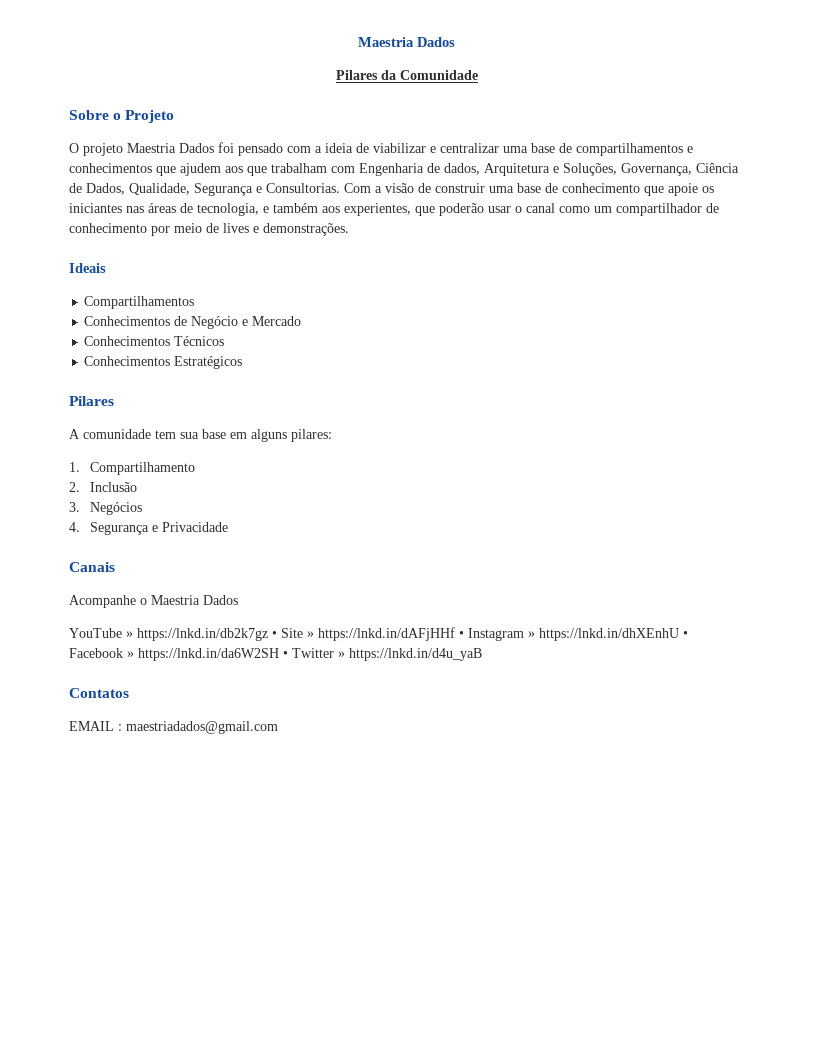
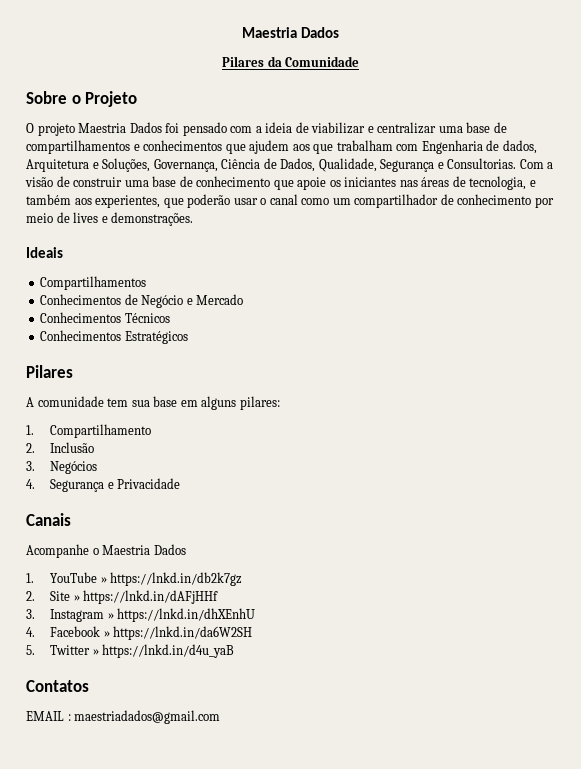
(238, 600) none -> [26,573,34,583] 1.
[272,631,277,638] • -> [26,591,35,601] // 2.
[459,631,464,638] • -> [26,609,35,619] // 3.
[683,631,688,638] • -> [26,627,35,637] // 4.
[283,651,288,658] • -> [26,645,35,655] // 5.

